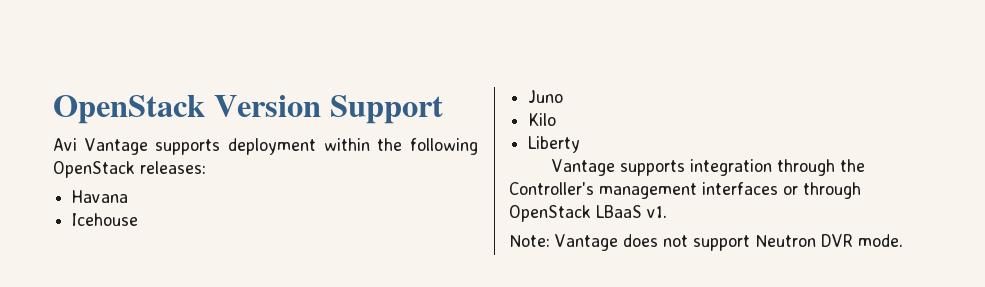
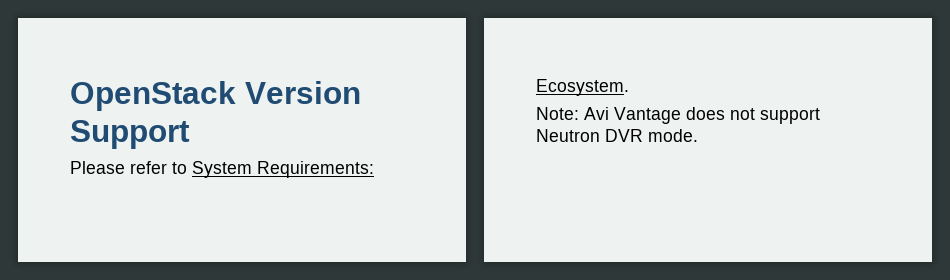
[53,138,478,155] [53,161,206,178] [72,190,129,203] [72,213,139,226] [528,90,564,103] [528,113,557,126] [528,136,581,153] [552,159,866,176] [509,182,861,199] [509,205,667,222] Avi Vantage supports deployment within the following OpenStack releases: // Havana // Icehouse // Juno // Kilo // Liberty // Vantage supports integration through the Controller's management interfaces or through OpenStack LBaaS v1. -> [70,161,374,178] [536,79,629,96] Please refer to System Requirements: Ecosystem.
(550, 241) none -> [584,107,609,120] Avi

